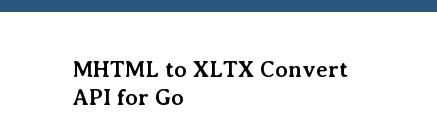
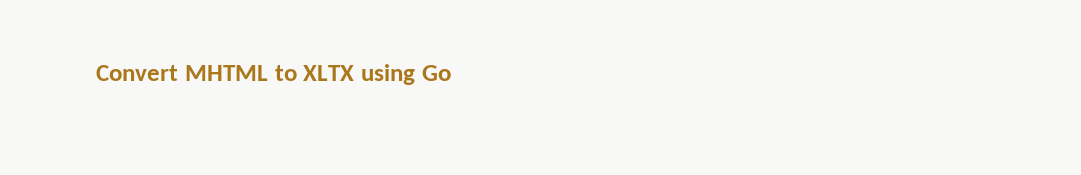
(73, 69) none -> [96,65,178,81] Convert
[259,61,348,77] [73,89,149,105] Convert API for -> [361,64,415,85] using

